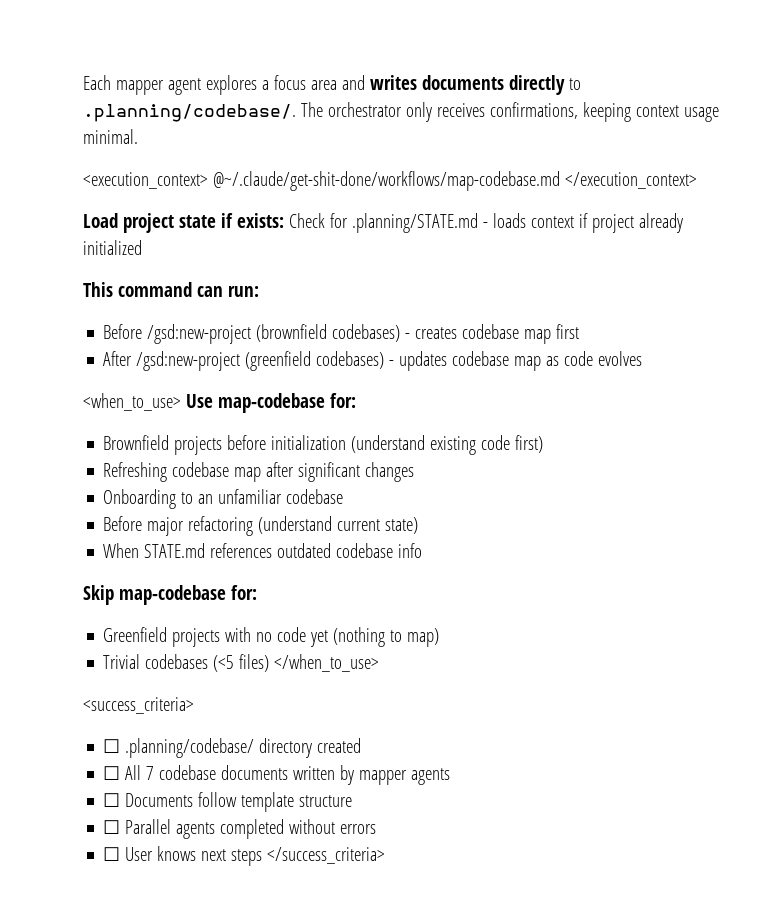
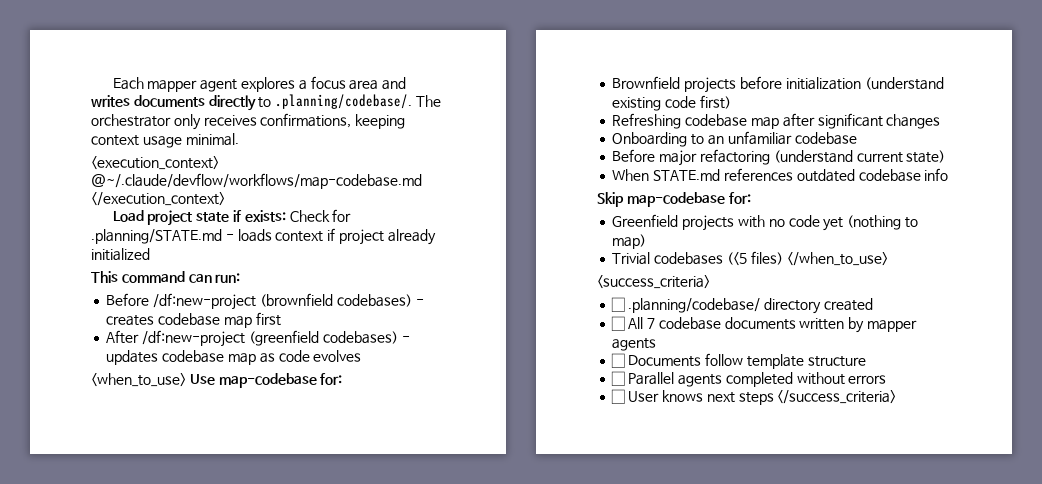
[212,171,560,191] @~/.claude/get-shit-done/workflows/map-codebase.md -> [91,173,422,189] @~/.claude/devflow/workflows/map-codebase.md
[147,324,252,344] /gsd:new-project -> [153,293,257,310] /df:new-project
[136,351,241,371] /gsd:new-project -> [142,330,246,347] /df:new-project

